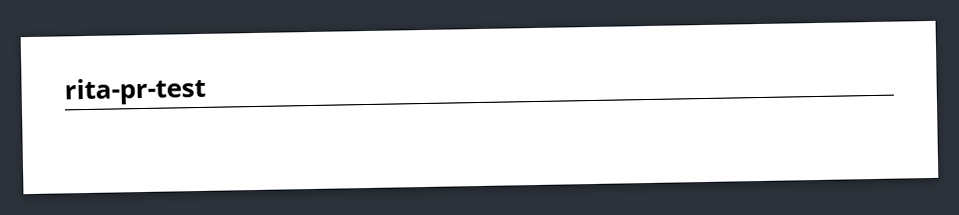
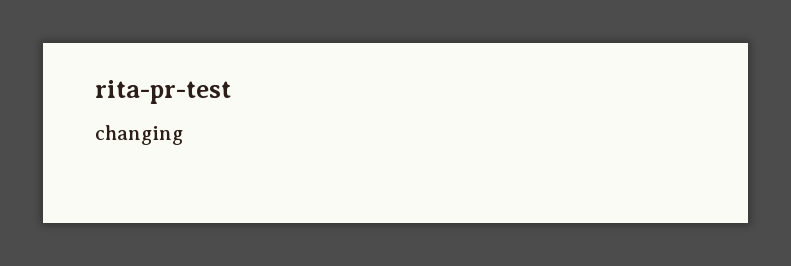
(206, 91) none -> [95,125,183,145] // changing

